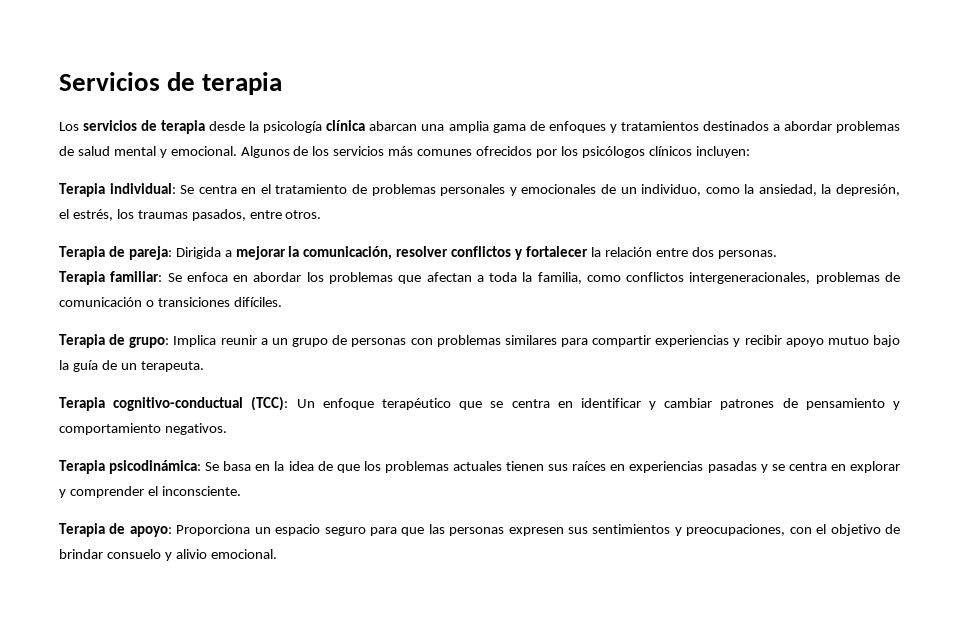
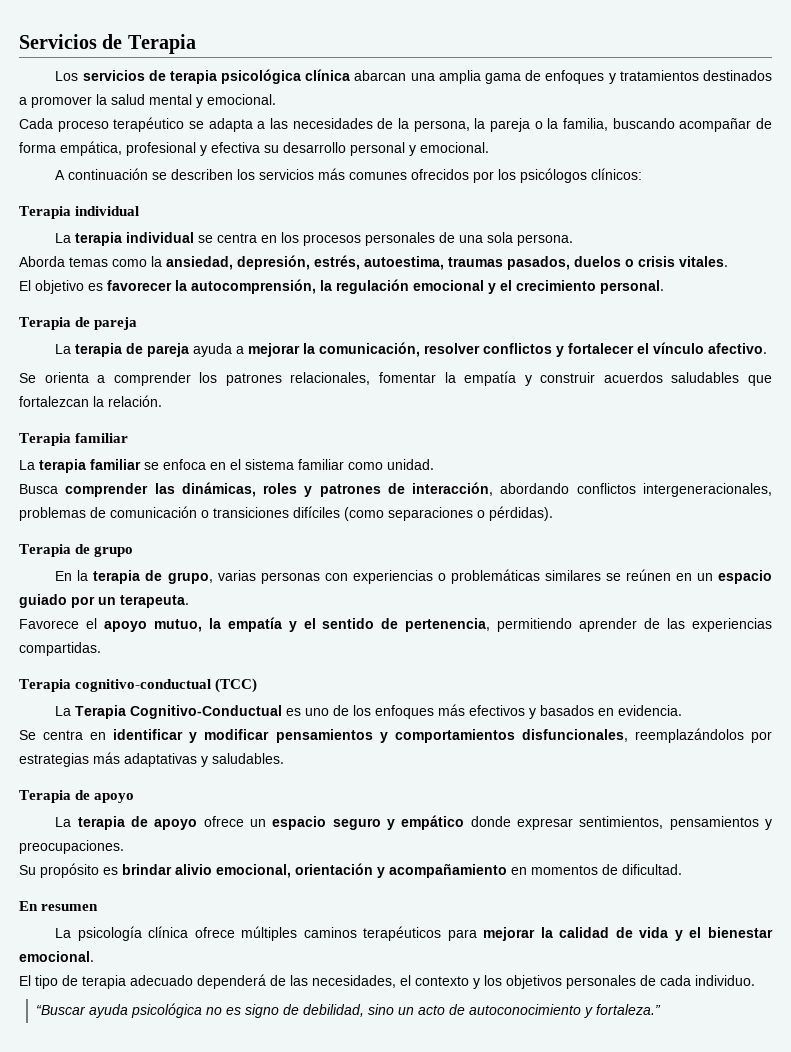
[202,72,283,95] terapia -> [127,34,196,54] Terapia
[209,121,323,133] desde la psicología -> [221,69,302,84] psicológica
[783,121,900,133] [59,146,74,156] abordar problemas de -> [31,94,107,108] promover la
[240,146,309,158] Algunos de -> [19,117,772,132] [19,141,489,156] [55,168,234,180] // Cada proceso terapéutico se adapta a las necesidades de la persona, la pareja o la familia, buscando acompañar de forma empática, profesional y efectiva su desarrollo personal y emocional. // A continuación se describen
[648,146,750,158] [59,183,900,197] [59,209,322,221] [59,246,221,260] clínicos incluyen: // Terapia individual: Se centra en el tratamiento de problemas personales y emocionales de un individuo, como la ansiedad, la depresión, el estrés, los traumas pasados, entre otros. // Terapia de pareja: Dirigida -> [591,168,643,180] [19,206,140,219] [55,232,574,246] [19,255,728,270] [19,279,664,294] [19,317,138,330] [55,343,233,357] clínicos: // Terapia individual // La terapia individual se centra en los procesos personales de una sola persona. // Aborda temas como la ansiedad, depresión, estrés, autoestima, traumas pasados, duelos o crisis vitales. // El objetivo es favorecer la autocomprensión, la regulación emocional y el crecimiento personal. // Terapia de pareja // La terapia de pareja ayuda
[590,247,777,259] [59,271,621,285] la relación entre dos personas. // Terapia familiar: Se enfoca en abordar los problemas que afectan a toda la familia, como -> [637,342,768,354] [19,371,772,386] [19,395,162,407] [19,433,129,446] [19,459,434,473] [19,482,570,497] el vínculo afectivo. // Se orienta a comprender los patrones relacionales, fomentar la empatía y construir acuerdos saludables que fortalezcan la relación. // Terapia familiar // La terapia familiar se enfoca en el sistema familiar como unidad. // Busca comprender las dinámicas, roles y patrones de interacción, abordando
[233,297,282,307] [59,334,900,348] [59,360,204,372] [59,396,900,411] [59,423,227,435] [59,460,901,474] [59,486,241,498] [59,523,901,537] [59,549,277,561] difíciles. // Terapia de grupo: Implica reunir a un grupo de personas con problemas similares para compartir experiencias y recibir apoyo mutuo bajo la guía de un terapeuta. // Terapia cognitivo-conductual (TCC): Un enfoque terapéutico que se centra en identificar y cambiar patrones de pensamiento y comportamiento negativos. // Terapia psicodinámica: Se basa en la idea de que los problemas actuales tienen sus raíces en experiencias pasadas y se centra en explorar y comprender el inconsciente. // Terapia de apoyo: Proporciona un espacio seguro para que las personas expresen sus sentimientos y preocupaciones, con el objetivo de brindar consuelo y alivio emocional. -> [293,506,553,521] [19,544,134,557] [55,569,773,584] [19,594,189,608] [19,617,772,632] [19,642,101,656] [19,678,258,693] [55,704,683,719] [19,728,772,743] [19,752,284,767] [19,790,135,803] [55,815,772,830] [19,840,124,854] [19,863,682,878] [19,901,99,911] [55,926,774,941] [19,951,94,962] [19,974,755,989] [36,1003,662,1018] difíciles (como separaciones o pérdidas). // Terapia de grupo // En la terapia de grupo, varias personas con experiencias o problemáticas similares se reúnen en un espacio guiado por un terapeuta. // Favorece el apoyo mutuo, la empatía y el sentido de pertenencia, permitiendo aprender de las experiencias compartidas. // Terapia cognitivo-conductual (TCC) // La Terapia Cognitivo-Conductual es uno de los enfoques más efectivos y basados en evidencia. // Se centra en identificar y modificar pensamientos y comportamientos disfuncionales, reemplazándolos por estrategias más adaptativas y saludables. // Terapia de apoyo // La terapia de apoyo ofrece un espacio seguro y empático donde expresar sentimientos, pensamientos y preocupaciones. // Su propósito es brindar alivio emocional, orientación y acompañamiento en momentos de dificultad. // En resumen // La psicología clínica ofrece múltiples caminos terapéuticos para mejorar la calidad de vida y el bienestar emocional. // El tipo de terapia adecuado dependerá de las necesidades, el contexto y los objetivos personales de cada individuo. // “Buscar ayuda psicológica no es signo de debilidad, sino un acto de autoconocimiento y fortaleza.”

